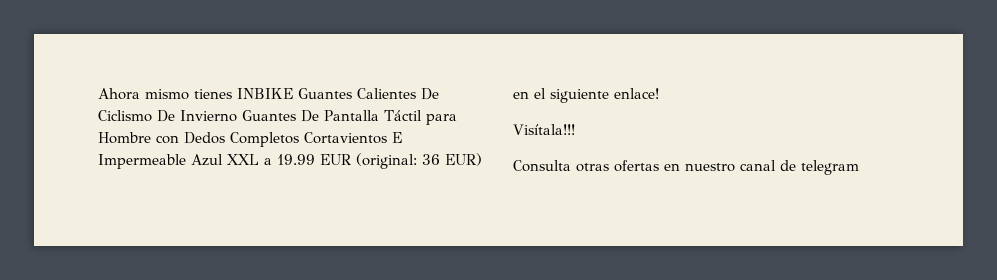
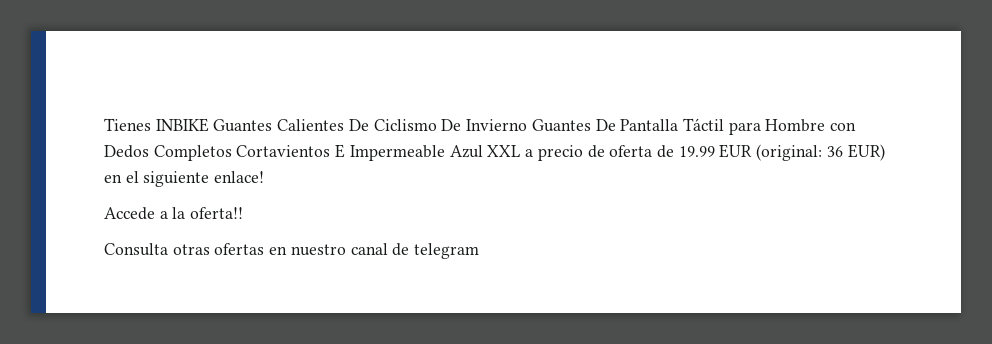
[98,88,232,100] Ahora mismo tienes -> [104,118,151,131] Tienes
(272, 161) none -> [537,145,674,161] precio de oferta de
[513,124,575,135] Visítala!!! -> [104,207,244,220] Accede a la oferta!!

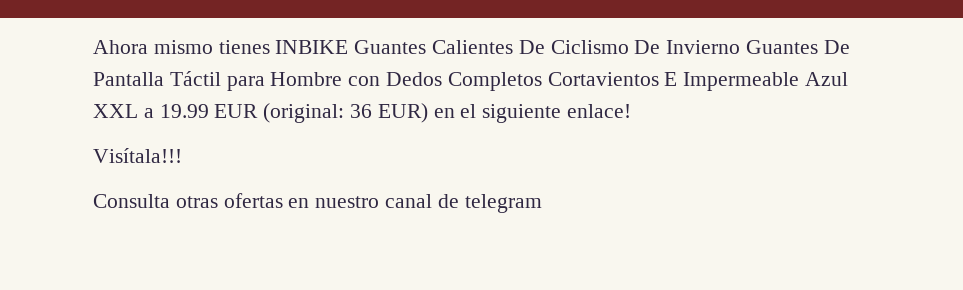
[104,118,151,131] Tienes -> [93,40,270,54] Ahora mismo tienes
[537,145,674,161] precio de oferta de -> (154, 113) none
[104,207,244,220] Accede a la oferta!! -> [93,148,182,163] Visítala!!!

